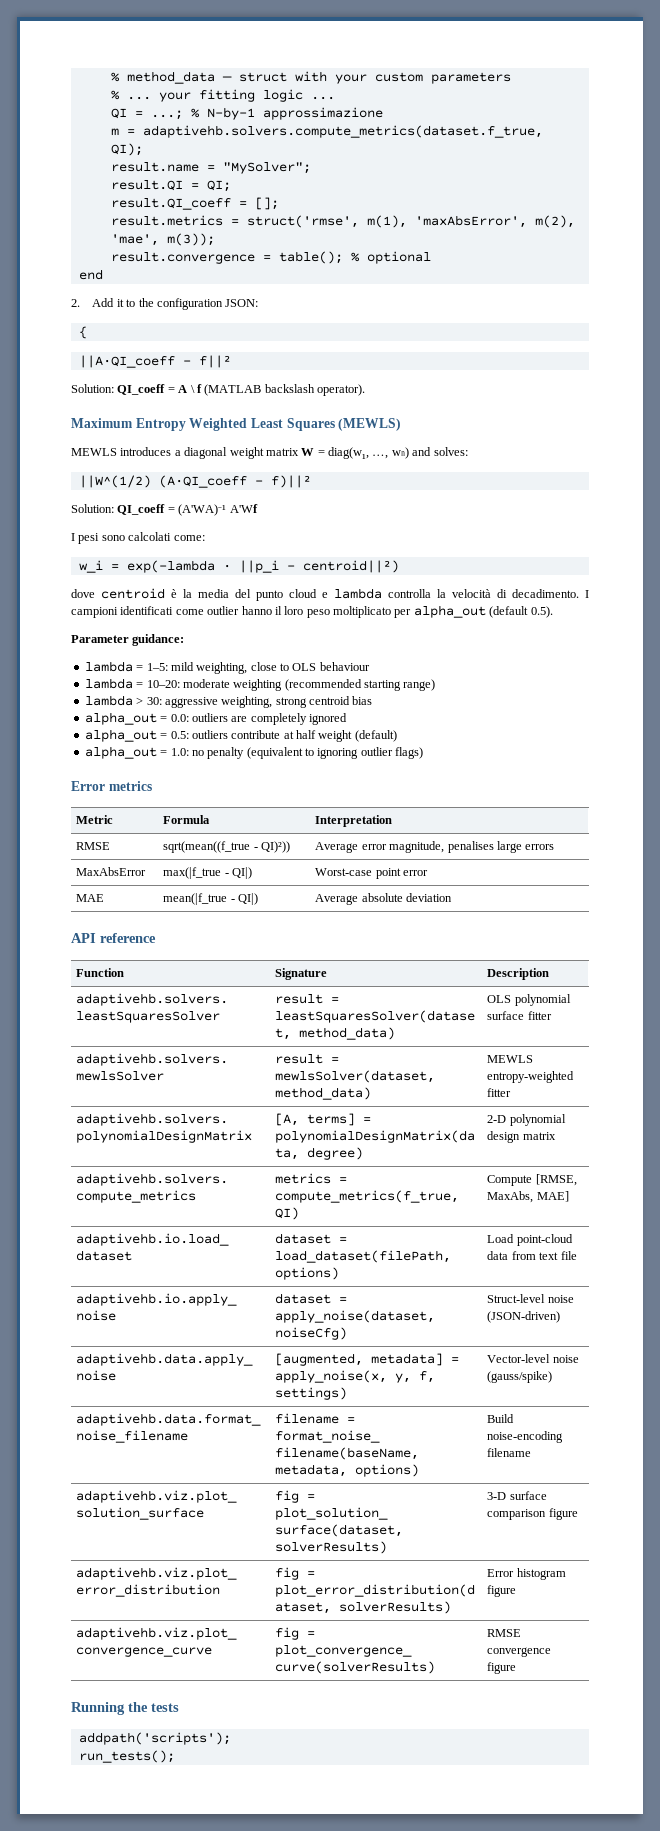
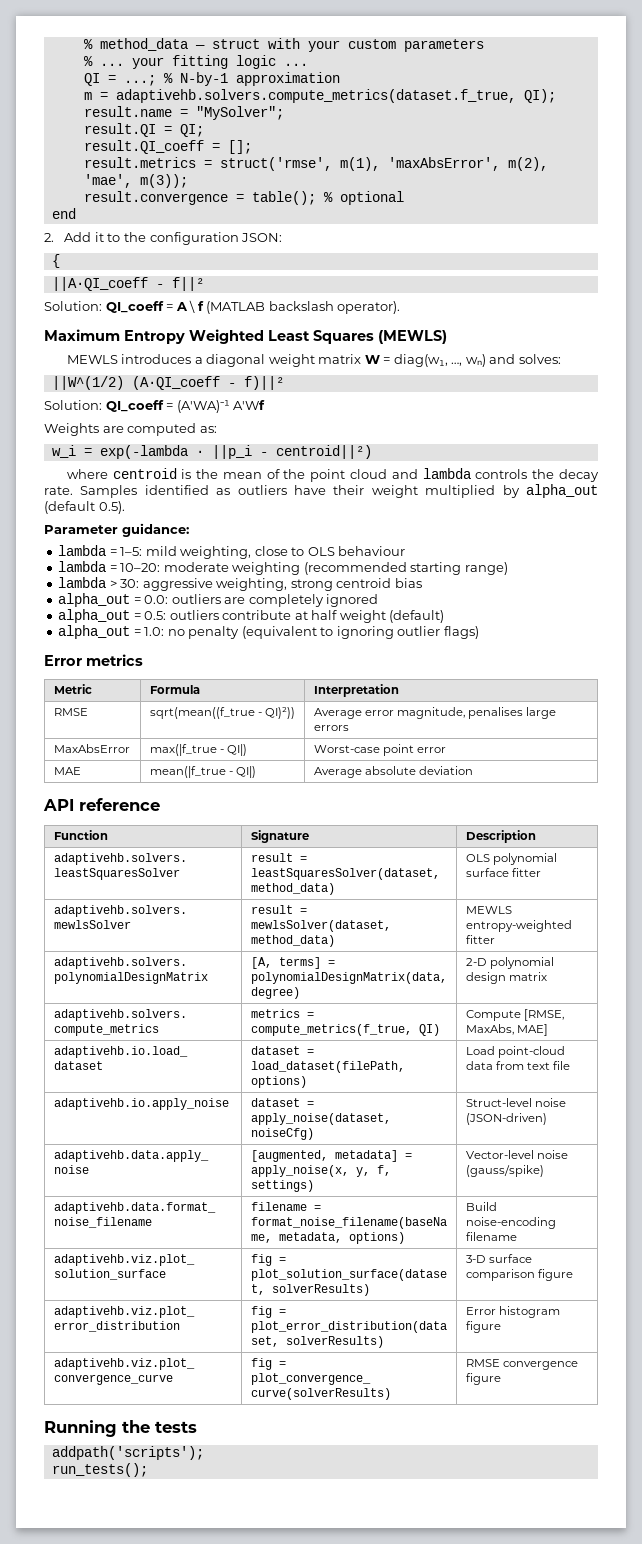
[262,107,383,120] approssimazione -> [235,72,340,86] approximation
[71,532,205,544] I pesi sono calcolati come: -> [44,423,217,436] Weights are computed as:
[71,588,589,601] [71,606,412,618] dove centroid è la media del punto cloud e lambda controlla la velocità di decadimento. I campioni identificati come outlier hanno il loro peso moltiplicato per -> [66,468,599,482] [44,485,520,498] where centroid is the mean of the point cloud and lambda controls the decay rate. Samples identified as outliers have their weight multiplied by

